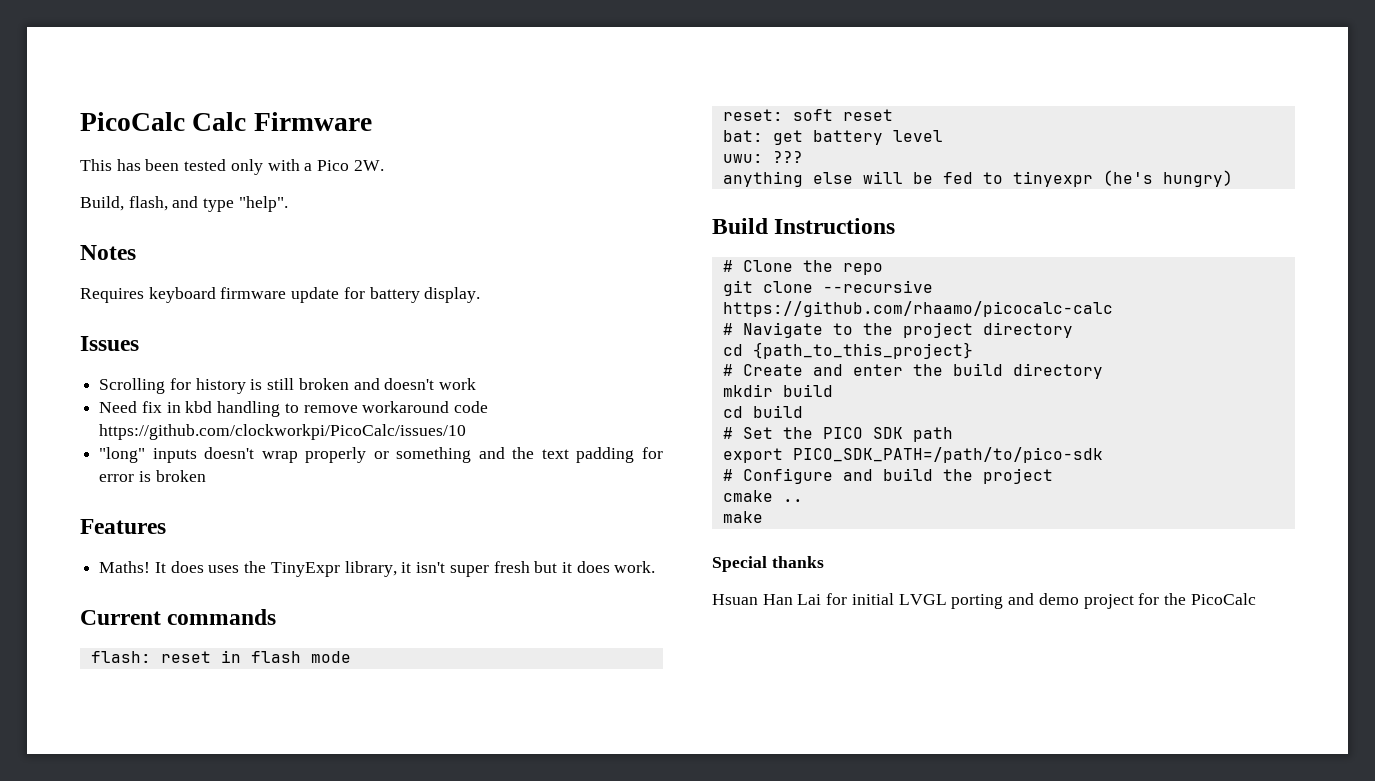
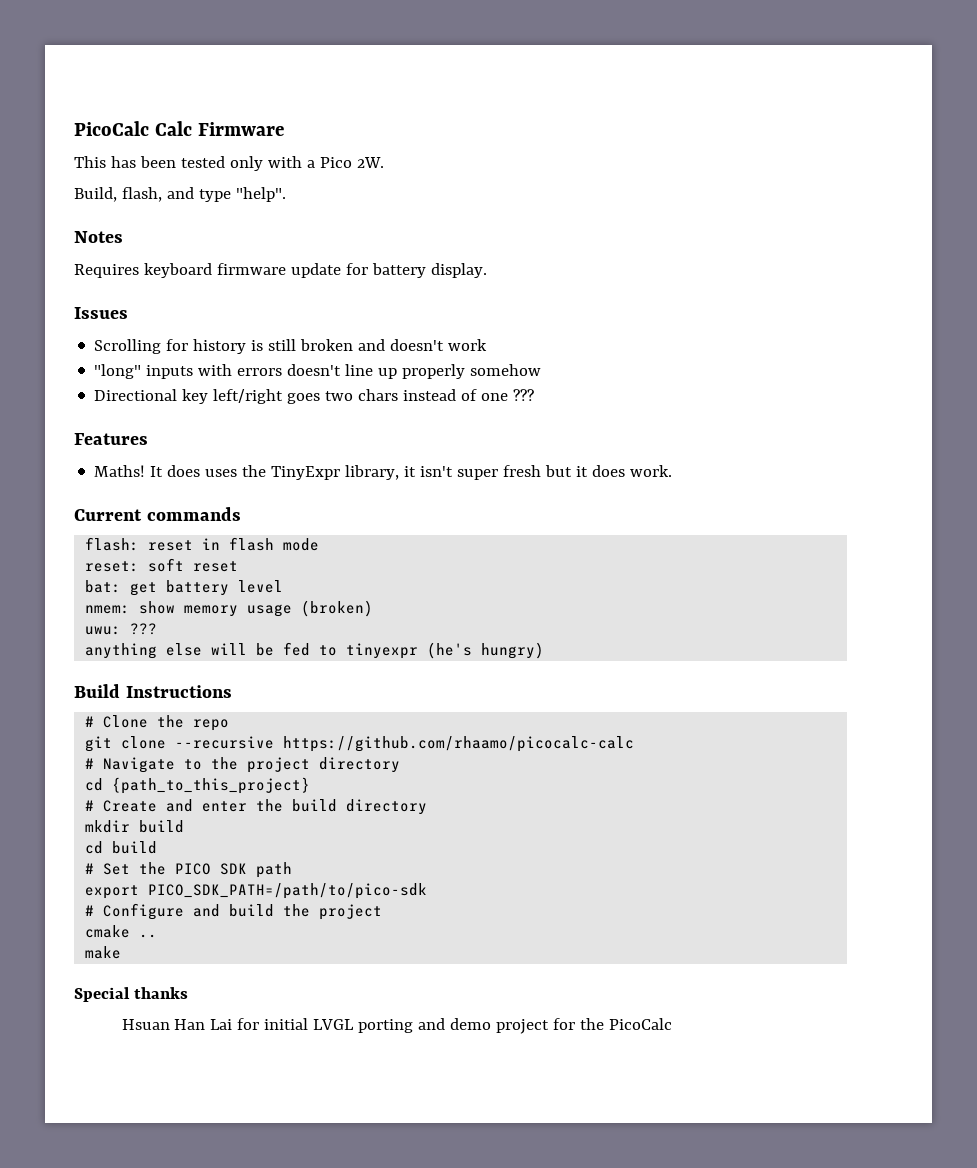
[99,401,489,417] [99,424,467,440] [99,447,663,463] [99,470,206,482] Need fix in kbd handling to remove workaround code https://github.com/clockworkpi/PicoCalc/issues/10 // "long" inputs doesn't wrap properly or something and the text padding for error is broken -> [94,364,542,379] [94,389,535,404] "long" inputs with errors doesn't line up properly somehow // Directional key left/right goes two chars instead of one ???
(943, 136) none -> [85,600,374,617] // nmem: show memory usage (broken)

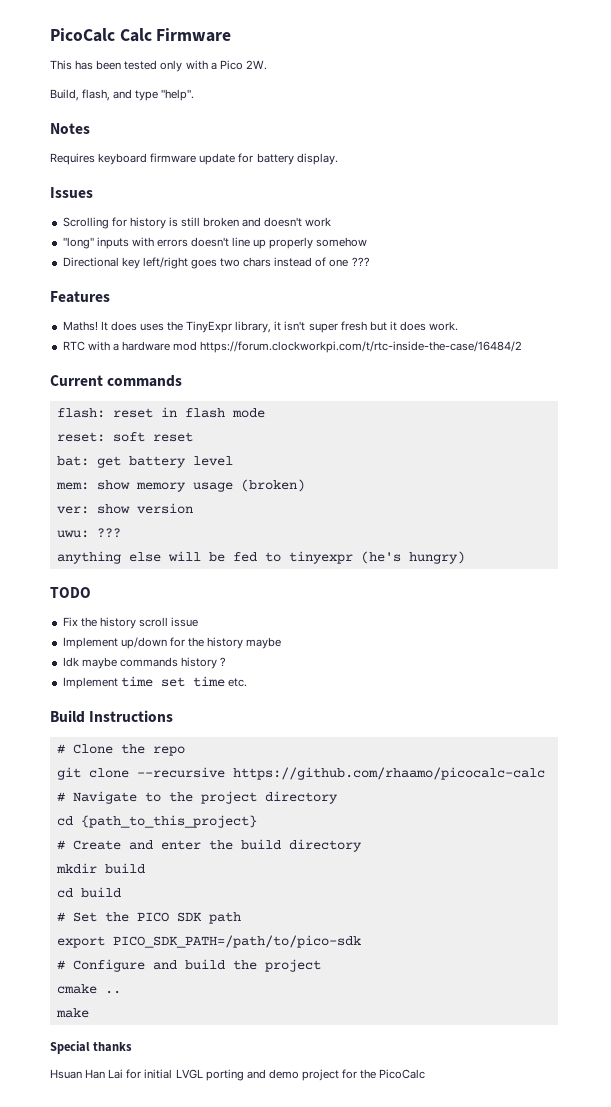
(673, 471) none -> [62,341,523,353] // RTC with a hardware mod https://forum.clockworkpi.com/t/rtc-inside-the-case/16484/2
[85,605,131,614] nmem: -> [55,482,89,490] mem:
(374, 608) none -> [56,503,193,514] // ver: show version
(545, 650) none -> [50,587,91,598] [62,617,199,629] [62,637,282,649] [62,657,227,669] [62,676,247,689] // TODO // Fix the history scroll issue // Implement up/down for the history maybe // Idk maybe commands history ? // Implement time set time etc.

